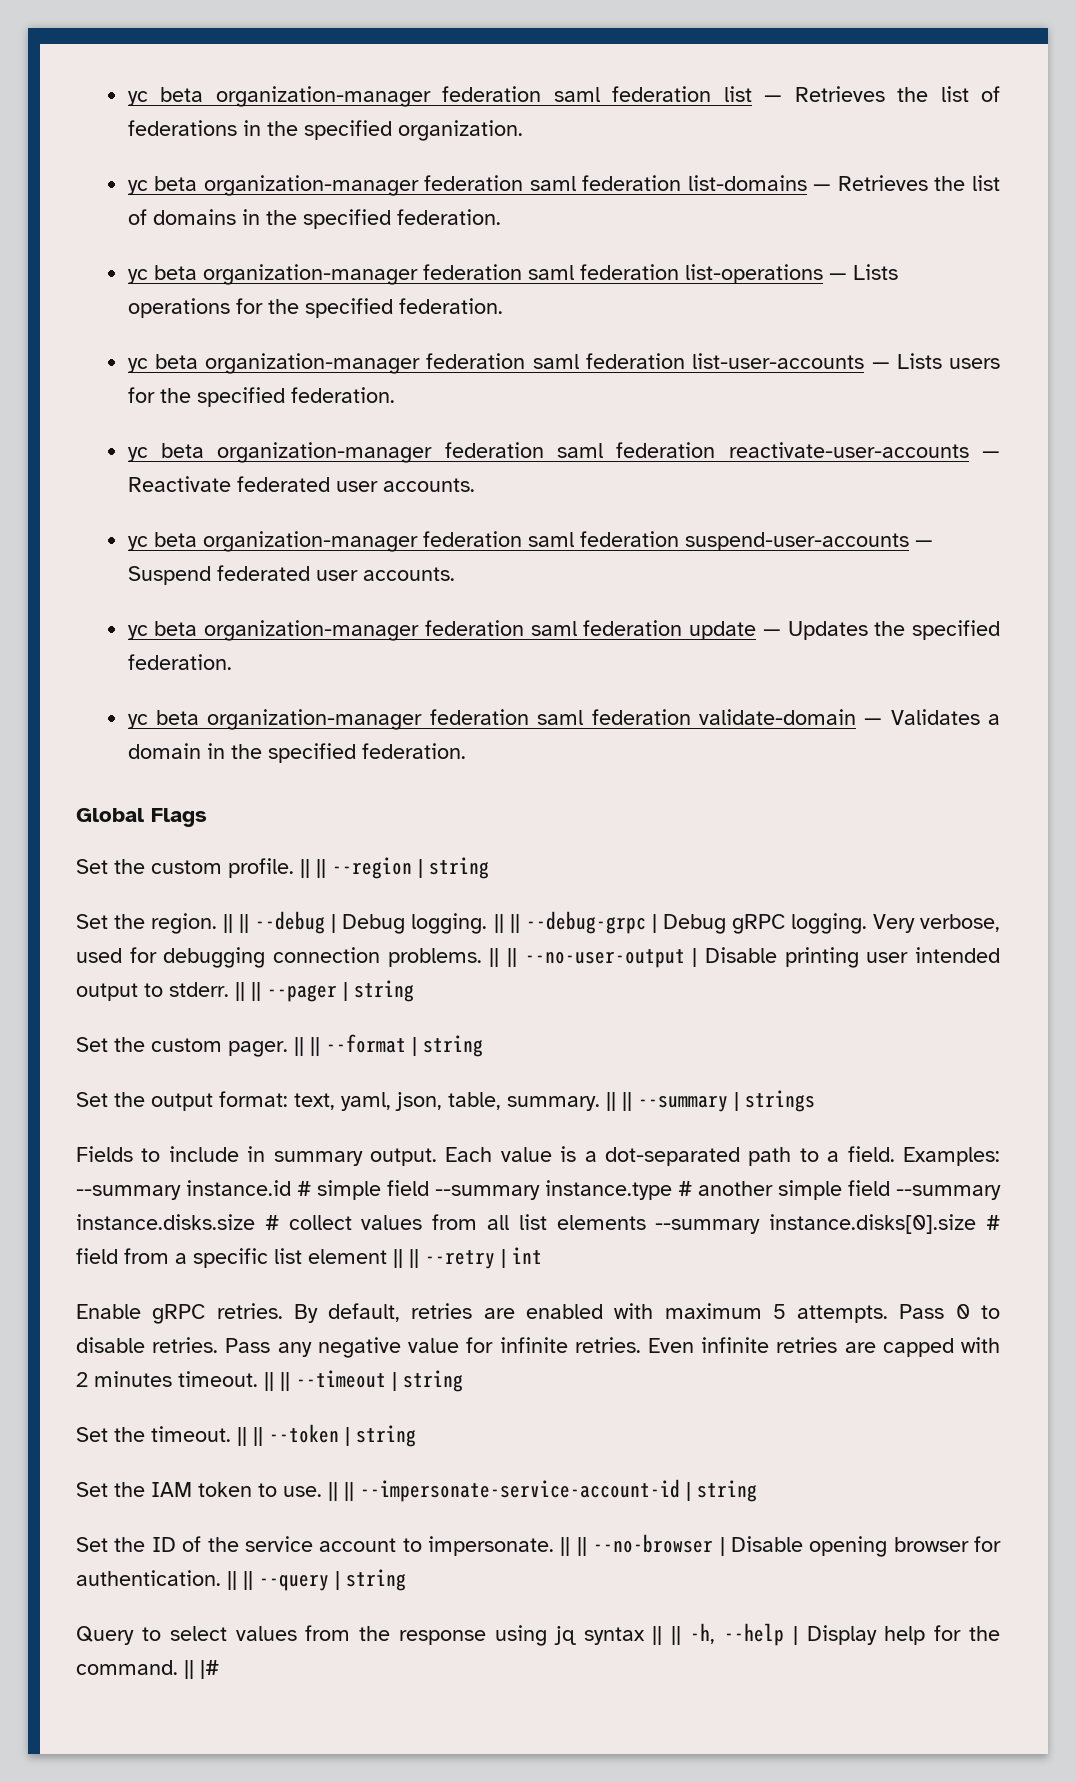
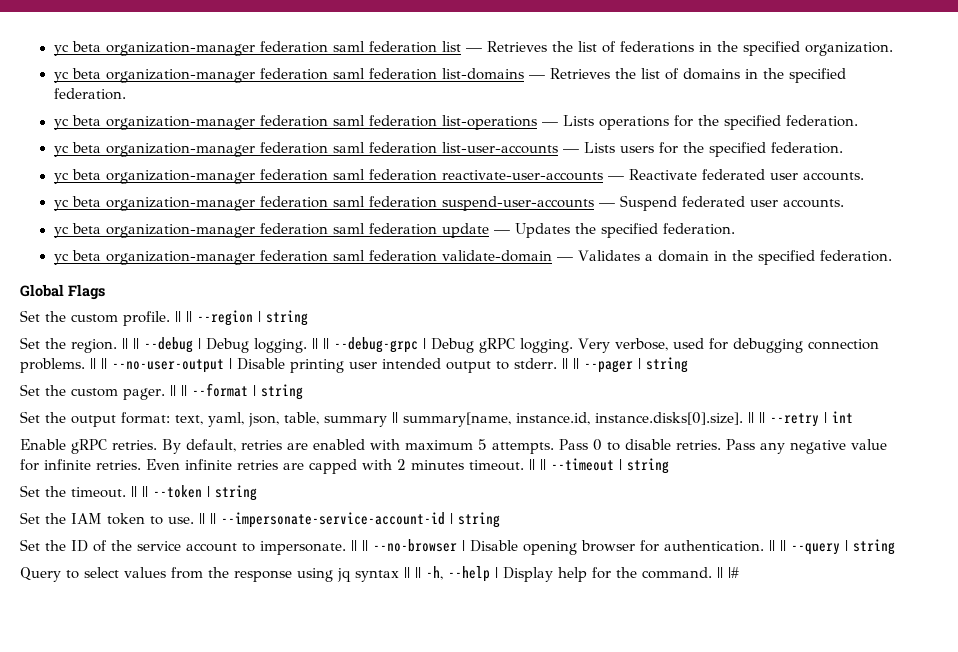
[507,1090,815,1112] [76,1146,1000,1166] [76,1180,1001,1200] [76,1214,1000,1234] [76,1248,387,1268] summary. || || --summary | strings // Fields to include in summary output. Each value is a dot-separated path to a field. Examples: --summary instance.id # simple field --summary instance.type # another simple field --summary instance.disks.size # collect values from all list elements --summary instance.disks[0].size # field from a specific list element -> [324,412,743,427] summary || summary[name, instance.id, instance.disks[0].size].

